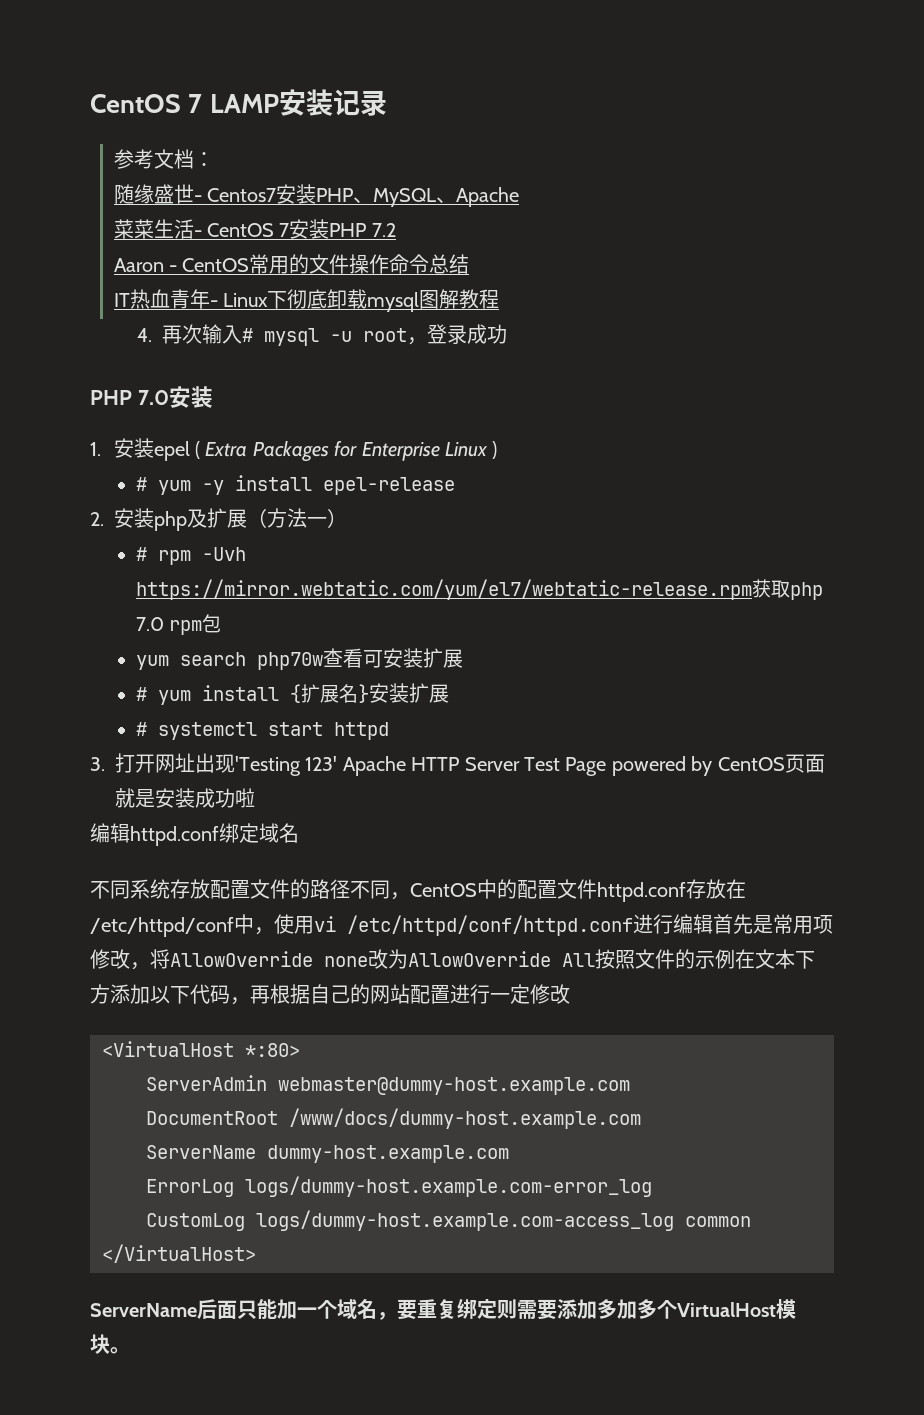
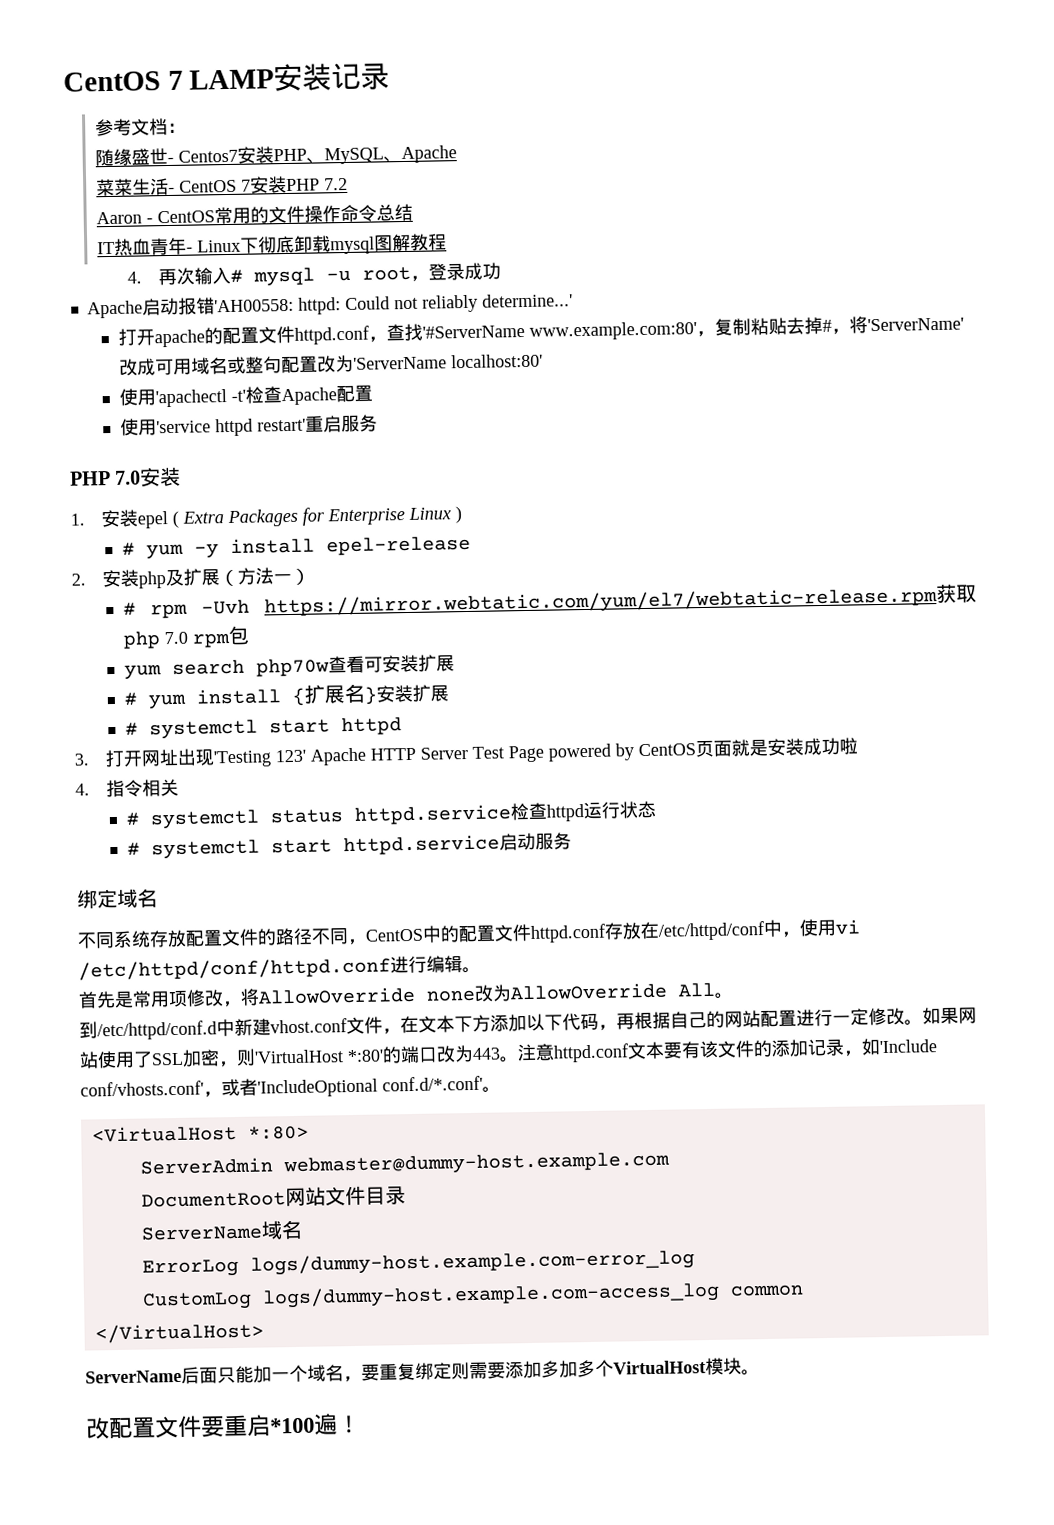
(508, 334) none -> [86,293,573,319] [117,316,964,348] [118,353,543,376] [118,384,373,408] [119,414,378,437] // Apache启动报错'AH00558: httpd: Could not reliably determine...' // 打开apache的配置文件httpd.conf，查找'#ServerName www.example.com:80'，复制粘贴去掉#，将'ServerName'改成可用域名或整句配置改为'ServerName localhost:80' // 使用'apachectl -t'检查Apache配置 // 使用'service httpd restart'重启服务
[90,823,219,846] 编辑httpd.conf -> [75,778,179,798] [125,800,656,830] [126,832,572,860] 4.指令相关 // # systemctl status httpd.service检查httpd运行状态 // # systemctl start httpd.service启动服务 //
(713, 924) none -> [462,966,481,974] 。 //
[595,949,735,969] 按照文件的示例 -> [714,992,734,999] [79,1016,401,1041] 。 // 到/etc/httpd/conf.d中新建vhost.conf文件，
(570, 994) none -> [904,1007,977,1026] [79,1038,937,1069] [80,1075,501,1098] 。如果网站使用了SSL加密，则'VirtualHost *:80'的端口改为443。注意httpd.conf文本要有该文件的添加记录，如'Include conf/vhosts.conf'，或者'IncludeOptional conf.d/*.conf'。
[289,1108,641,1129] [146,1145,509,1163] /www/docs/dummy-host.example.com // ServerName dummy-host.example.com -> [284,1185,406,1207] [140,1219,303,1241] 网站文件目录 // ServerName域名
(130, 1350) none -> [86,1413,361,1440] // 改配置文件要重启*100遍！

